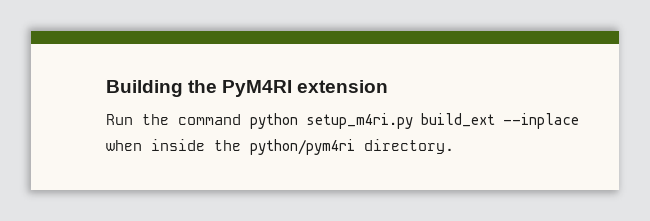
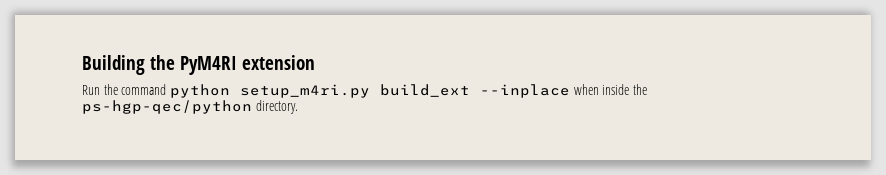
[250,139,355,155] python/pym4ri -> [82,100,252,114] ps-hgp-qec/python

